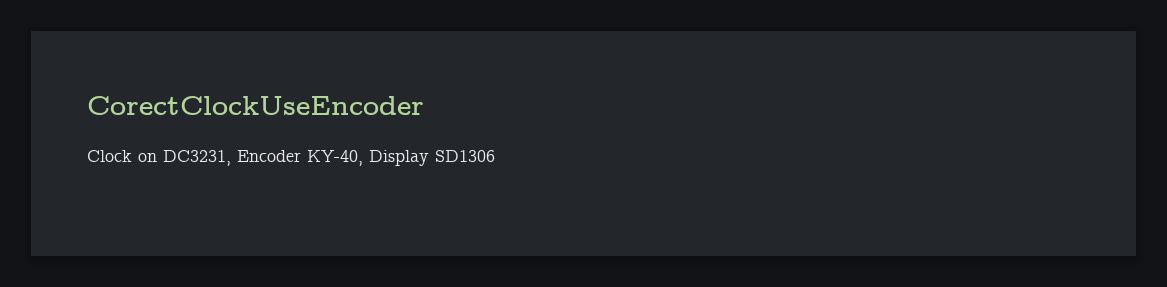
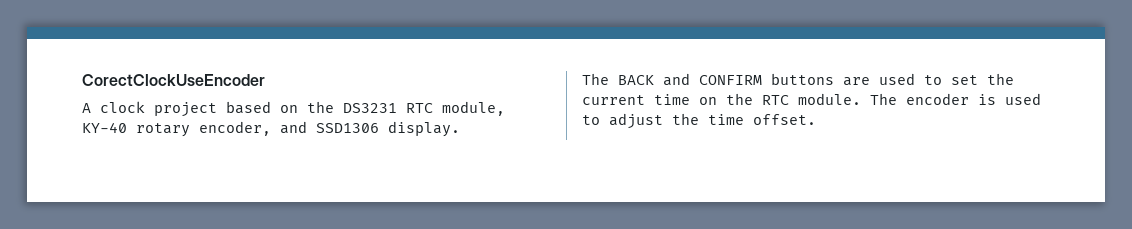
[87,150,495,166] Clock on DC3231, Encoder KY-40, Display SD1306 -> [82,101,505,117] [82,121,460,137] [582,73,1014,86] [582,93,1041,105] [582,113,816,129] A clock project based on the DS3231 RTC module, KY-40 rotary encoder, and SSD1306 display. // The BACK and CONFIRM buttons are used to set the current time on the RTC module. The encoder is used to adjust the time offset.

